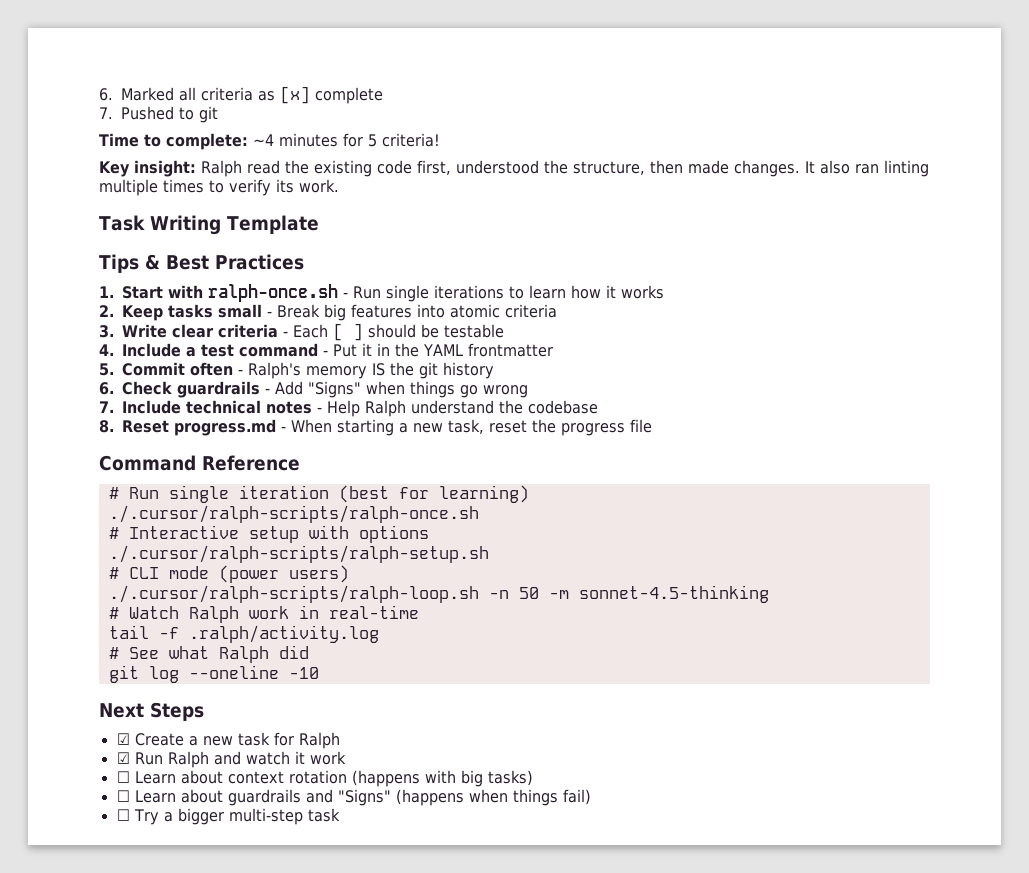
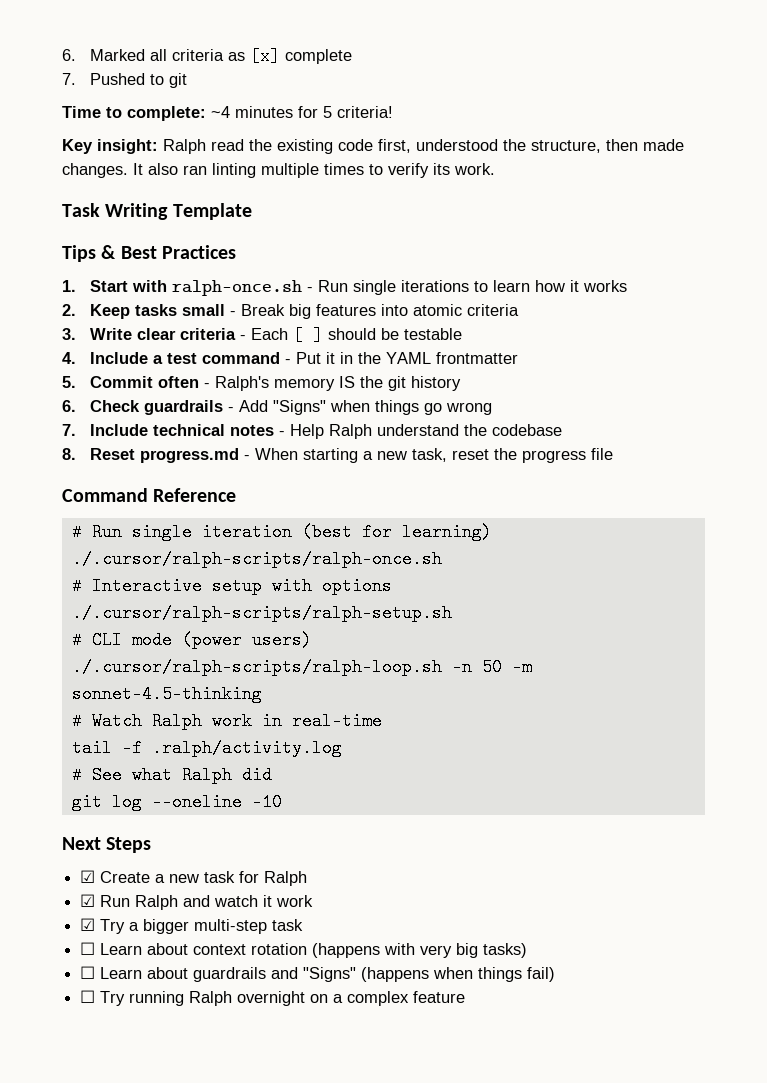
(346, 758) none -> [80,918,304,934] // ☑ Try a bigger multi-step task
(456, 776) none -> [420,945,453,958] very
[163,808,340,825] a bigger multi-step task -> [129,991,466,1006] running Ralph overnight on a complex feature

